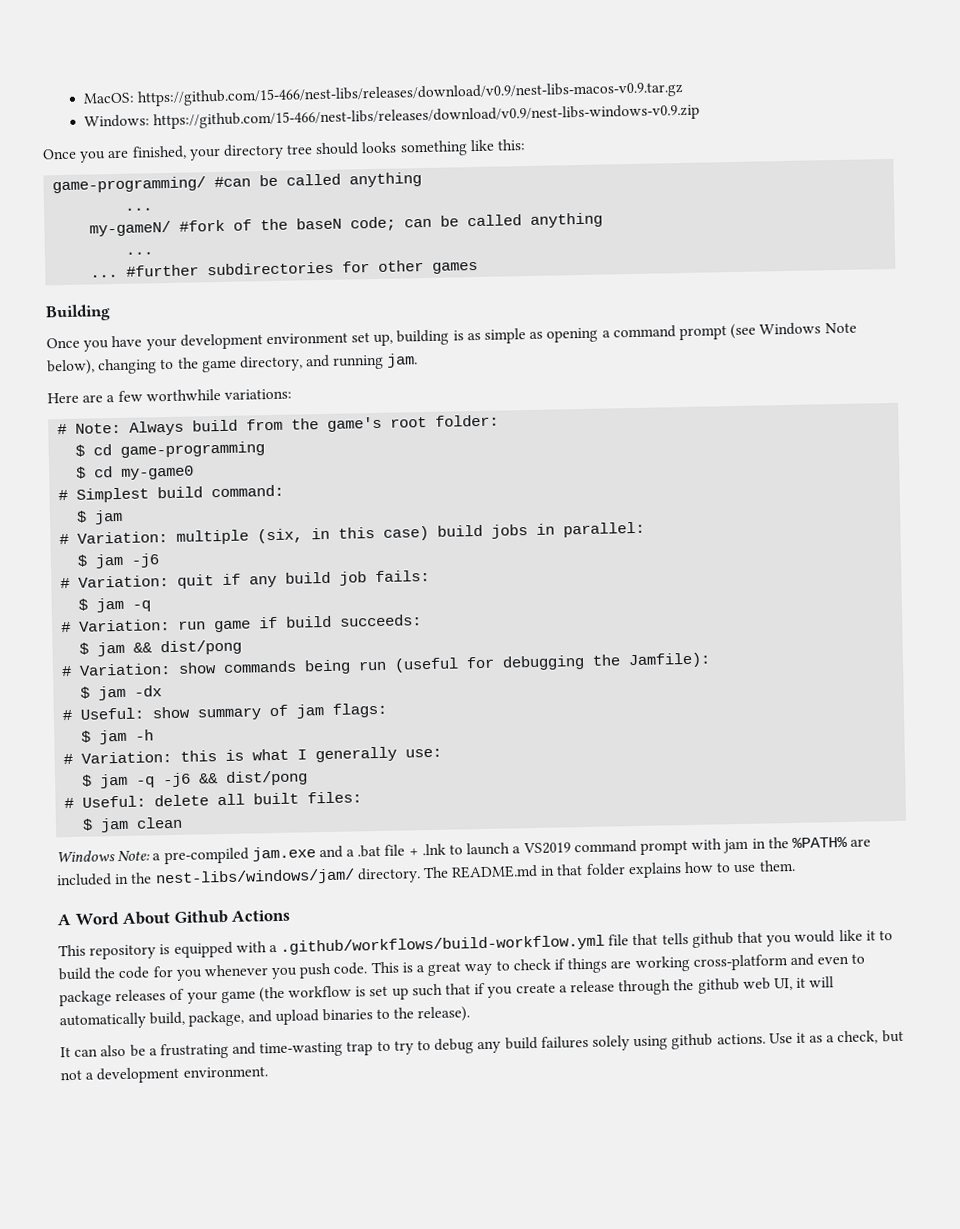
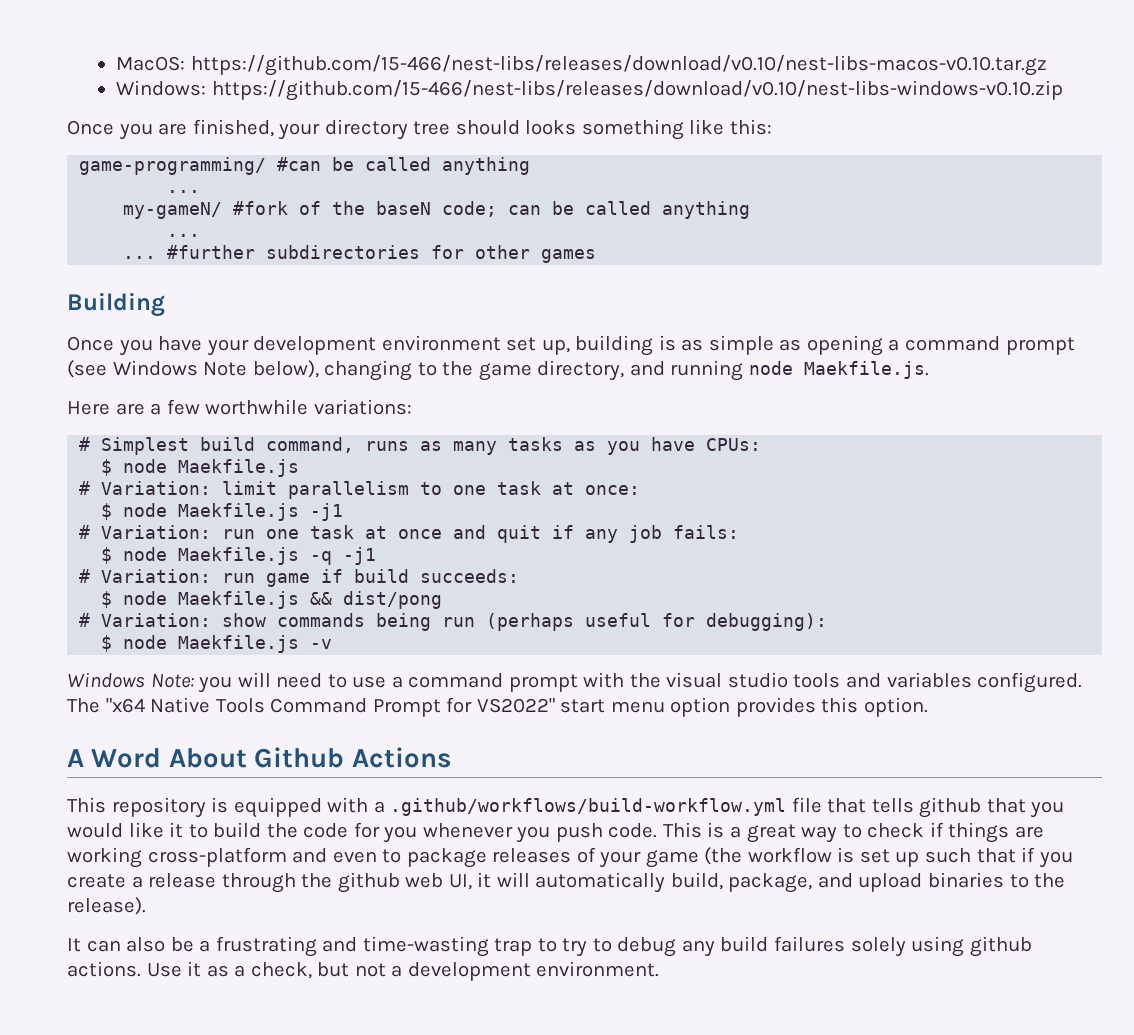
[137,80,684,107] https://github.com/15-466/nest-libs/releases/download/v0.9/nest-libs-macos-v0.9.tar.gz -> [190,55,1047,76] https://github.com/15-466/nest-libs/releases/download/v0.10/nest-libs-macos-v0.10.tar.gz
[153,103,701,130] https://github.com/15-466/nest-libs/releases/download/v0.9/nest-libs-windows-v0.9.zip -> [211,80,1063,101] https://github.com/15-466/nest-libs/releases/download/v0.10/nest-libs-windows-v0.10.zip
[386,353,419,368] jam. -> [748,361,929,379] node Maekfile.js.
[75,414,500,436] [75,441,266,458] [76,465,195,480] [58,484,285,503] [76,509,124,525] [59,521,646,545] [77,553,161,569] [60,575,170,589] Note: Always build from the game's root folder: // $ cd game-programming // $ cd my-game0 // # Simplest build command: // $ jam // # Variation: multiple (six, in this case) build jobs in parallel: // $ jam -j6 // # Variation: -> [101,437,762,455] [101,459,300,477] [79,481,641,499] [101,503,344,521] [79,525,487,539] Simplest build command, runs as many tasks as you have CPUs: // $ node Maekfile.js // # Variation: limit parallelism to one task at once: // $ node Maekfile.js -j1 // # Variation: run one task at once and
[285,571,332,584] build -> (619, 536) none
[96,597,152,613] jam -q -> [123,547,377,565] node Maekfile.js -q -j1
[97,641,126,657] jam -> [123,591,300,609] node Maekfile.js
[394,652,712,673] [80,685,163,701] [62,702,388,721] [81,729,155,745] [63,746,443,765] [82,770,309,789] [64,791,363,809] [82,816,184,833] [56,836,872,865] [56,859,796,887] (useful for debugging the Jamfile): // $ jam -dx // # Useful: show summary of jam flags: // $ jam -h // # Variation: this is what I generally use: // $ jam -q -j6 && dist/pong // # Useful: delete all built files: // $ jam clean // Windows Note: a pre-compiled jam.exe and a .bat file + .lnk to launch a VS2019 command prompt with jam in the %PATH% are included in the nest-libs/windows/jam/ directory. The README.md in that folder explains how to use them. -> [486,613,828,631] [101,635,333,653] [67,672,1083,693] [67,697,928,717] (perhaps useful for debugging): // $ node Maekfile.js -v // Windows Note: you will need to use a command prompt with the visual studio tools and variables configured. The "x64 Native Tools Command Prompt for VS2022" start menu option provides this option.

